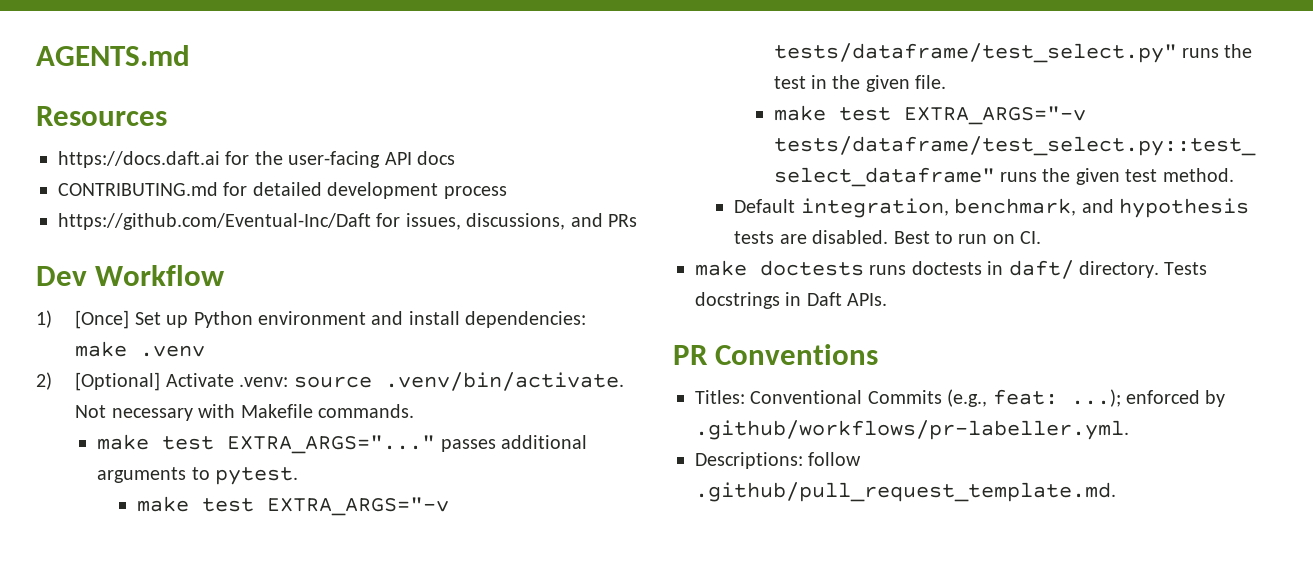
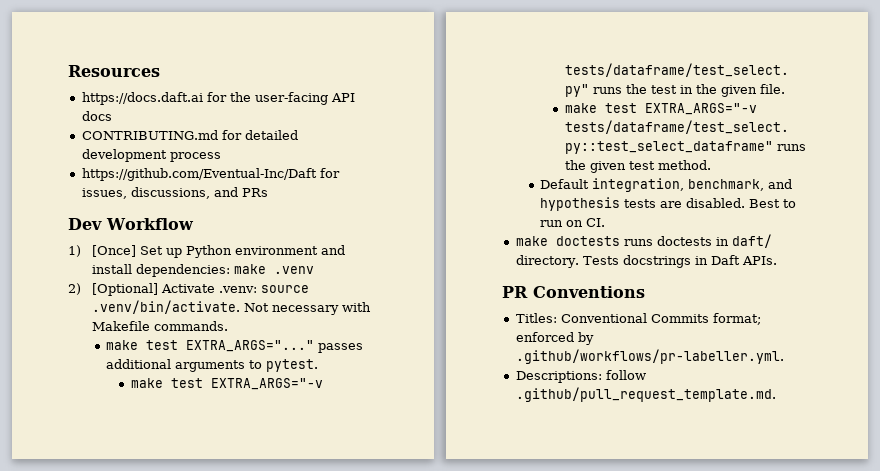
[36,45,190,66] AGENTS.md // -> (68, 71) none
[947,389,1121,407] (e.g., feat: ...); -> [712,313,761,325] format;

